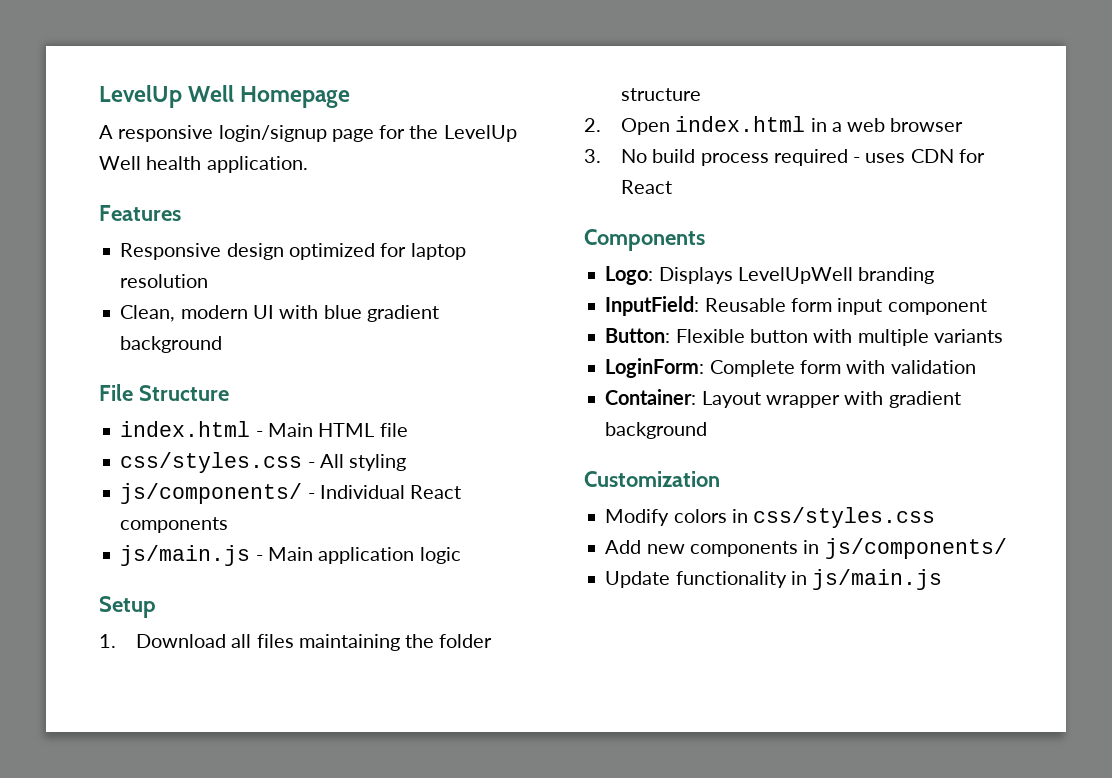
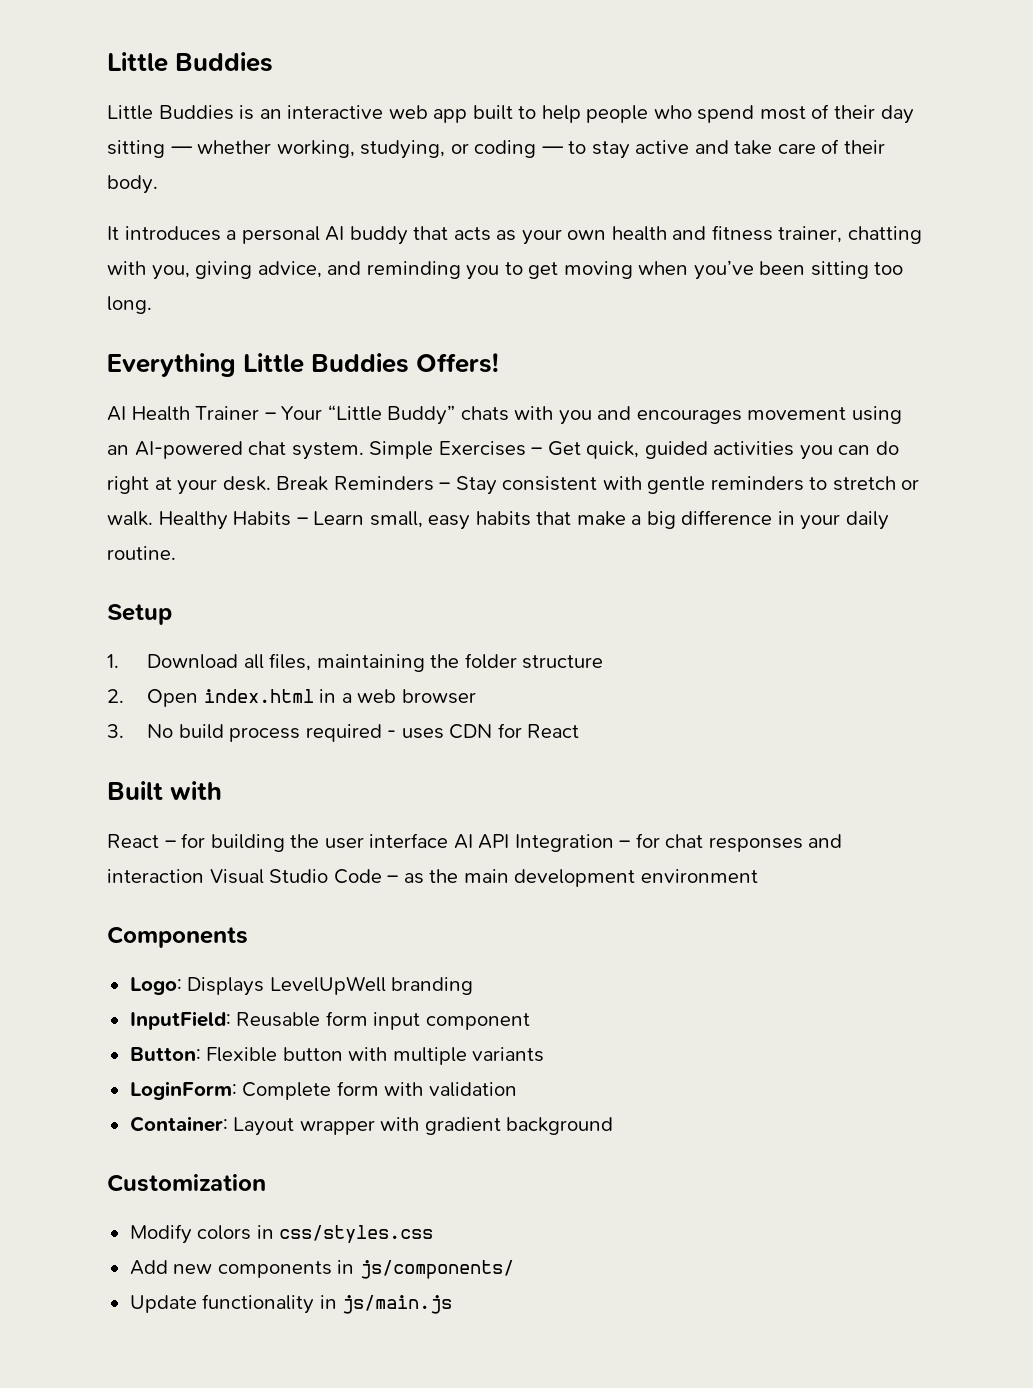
[99,85,351,108] [99,125,517,142] [99,156,308,173] [99,205,181,221] [120,243,466,260] [120,274,209,288] [120,305,439,322] [120,336,223,353] [99,384,229,401] [120,421,408,437] [120,452,407,473] [120,483,462,504] [120,517,229,533] [120,545,461,566] LevelUp Well Homepage // A responsive login/signup page for the LevelUp Well health application. // Features // Responsive design optimized for laptop resolution // Clean, modern UI with blue gradient background // File Structure // index.html - Main HTML file // css/styles.css - All styling // js/components/ - Individual React components // js/main.js - Main application logic -> [107,52,274,72] [107,104,914,124] [107,139,886,159] [107,175,158,194] [107,225,923,245] [107,260,904,280] [107,296,152,314] [107,353,500,377] [107,405,902,425] [107,441,899,460] [107,476,920,495] [107,510,890,530] [107,546,176,560] Little Buddies // Little Buddies is an interactive web app built to help people who spend most of their day sitting — whether working, studying, or coding — to stay active and take care of their body. // It introduces a personal AI buddy that acts as your own health and fitness trainer, chatting with you, giving advice, and reminding you to get moving when you’ve been sitting too long. // Everything Little Buddies Offers! // AI Health Trainer – Your “Little Buddy” chats with you and encourages movement using an AI-powered chat system. Simple Exercises – Get quick, guided activities you can do right at your desk. Break Reminders – Stay consistent with gentle reminders to stretch or walk. Healthy Habits – Learn small, easy habits that make a big difference in your daily routine.
[256,634,294,648] files -> [269,653,312,671] files,
(673, 187) none -> [107,781,223,800] [107,833,843,852] [107,869,758,887] // Built with // React – for building the user interface AI API Integration – for chat responses and interaction Visual Studio Code – as the main development environment

